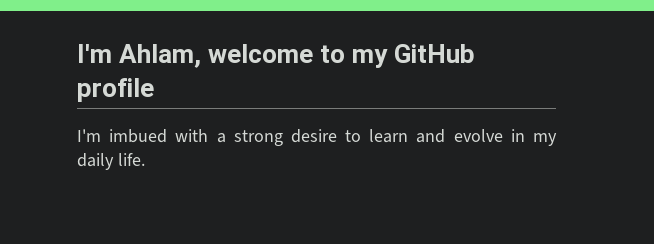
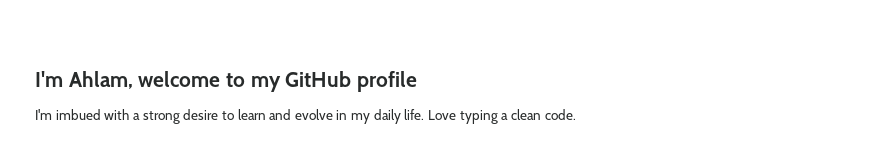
(145, 159) none -> [428,109,576,124] Love typing a clean code.

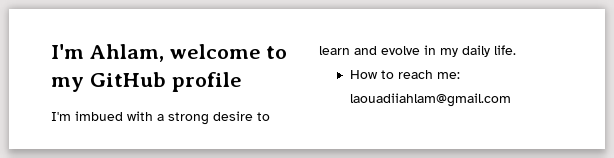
[428,109,576,124] Love typing a clean code. -> [350,70,461,79] [350,93,512,107] // How to reach me: laouadiiahlam@gmail.com

